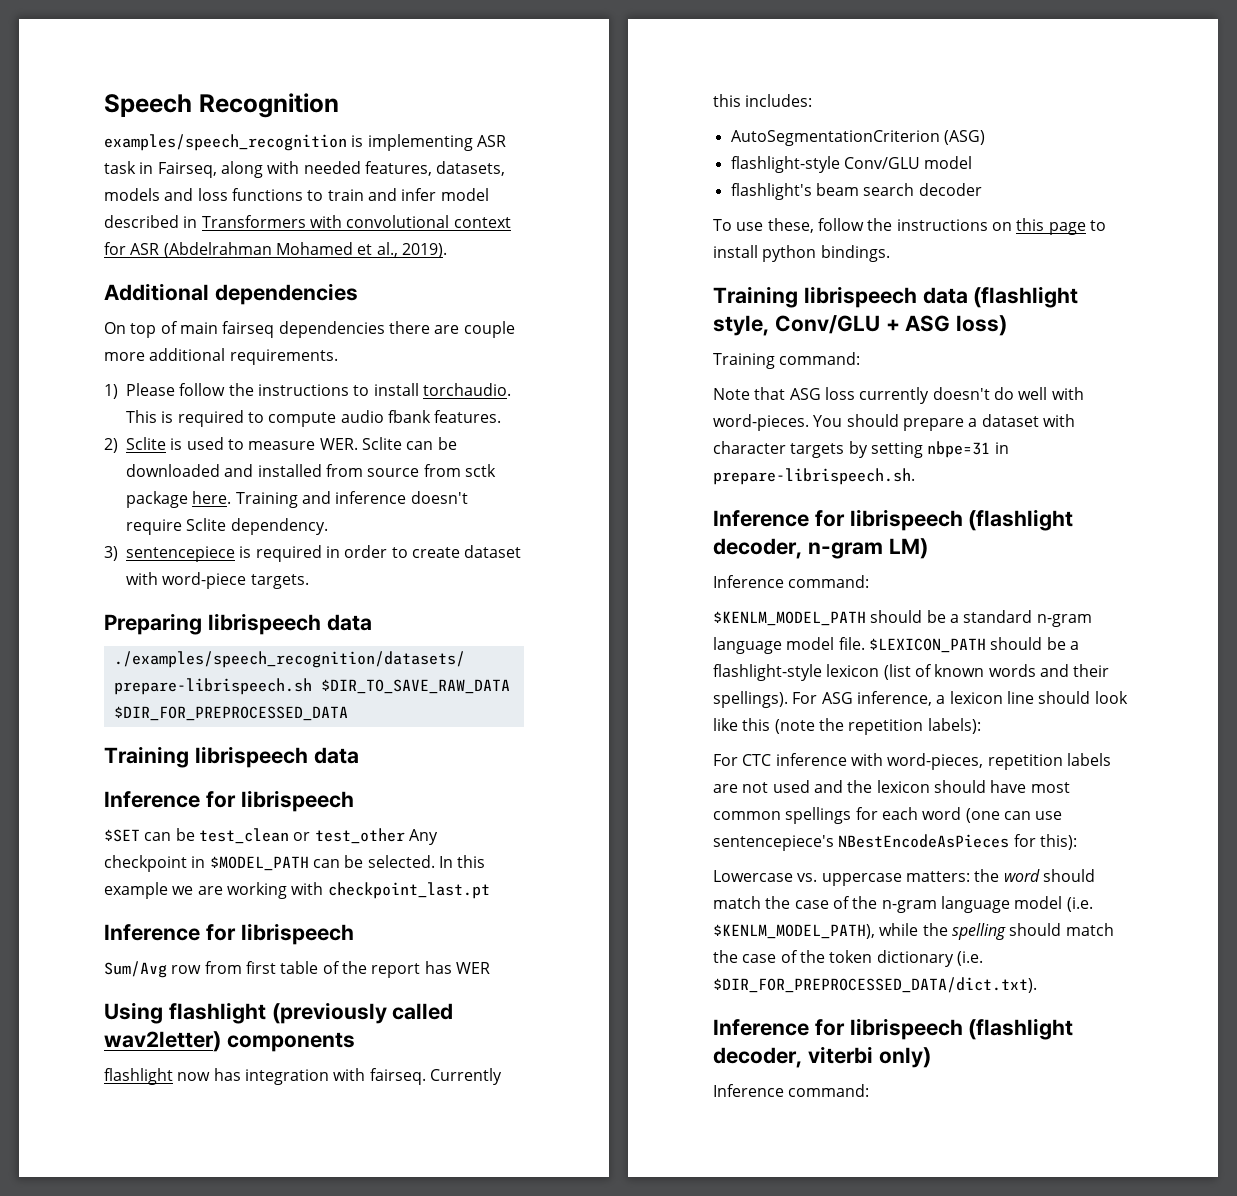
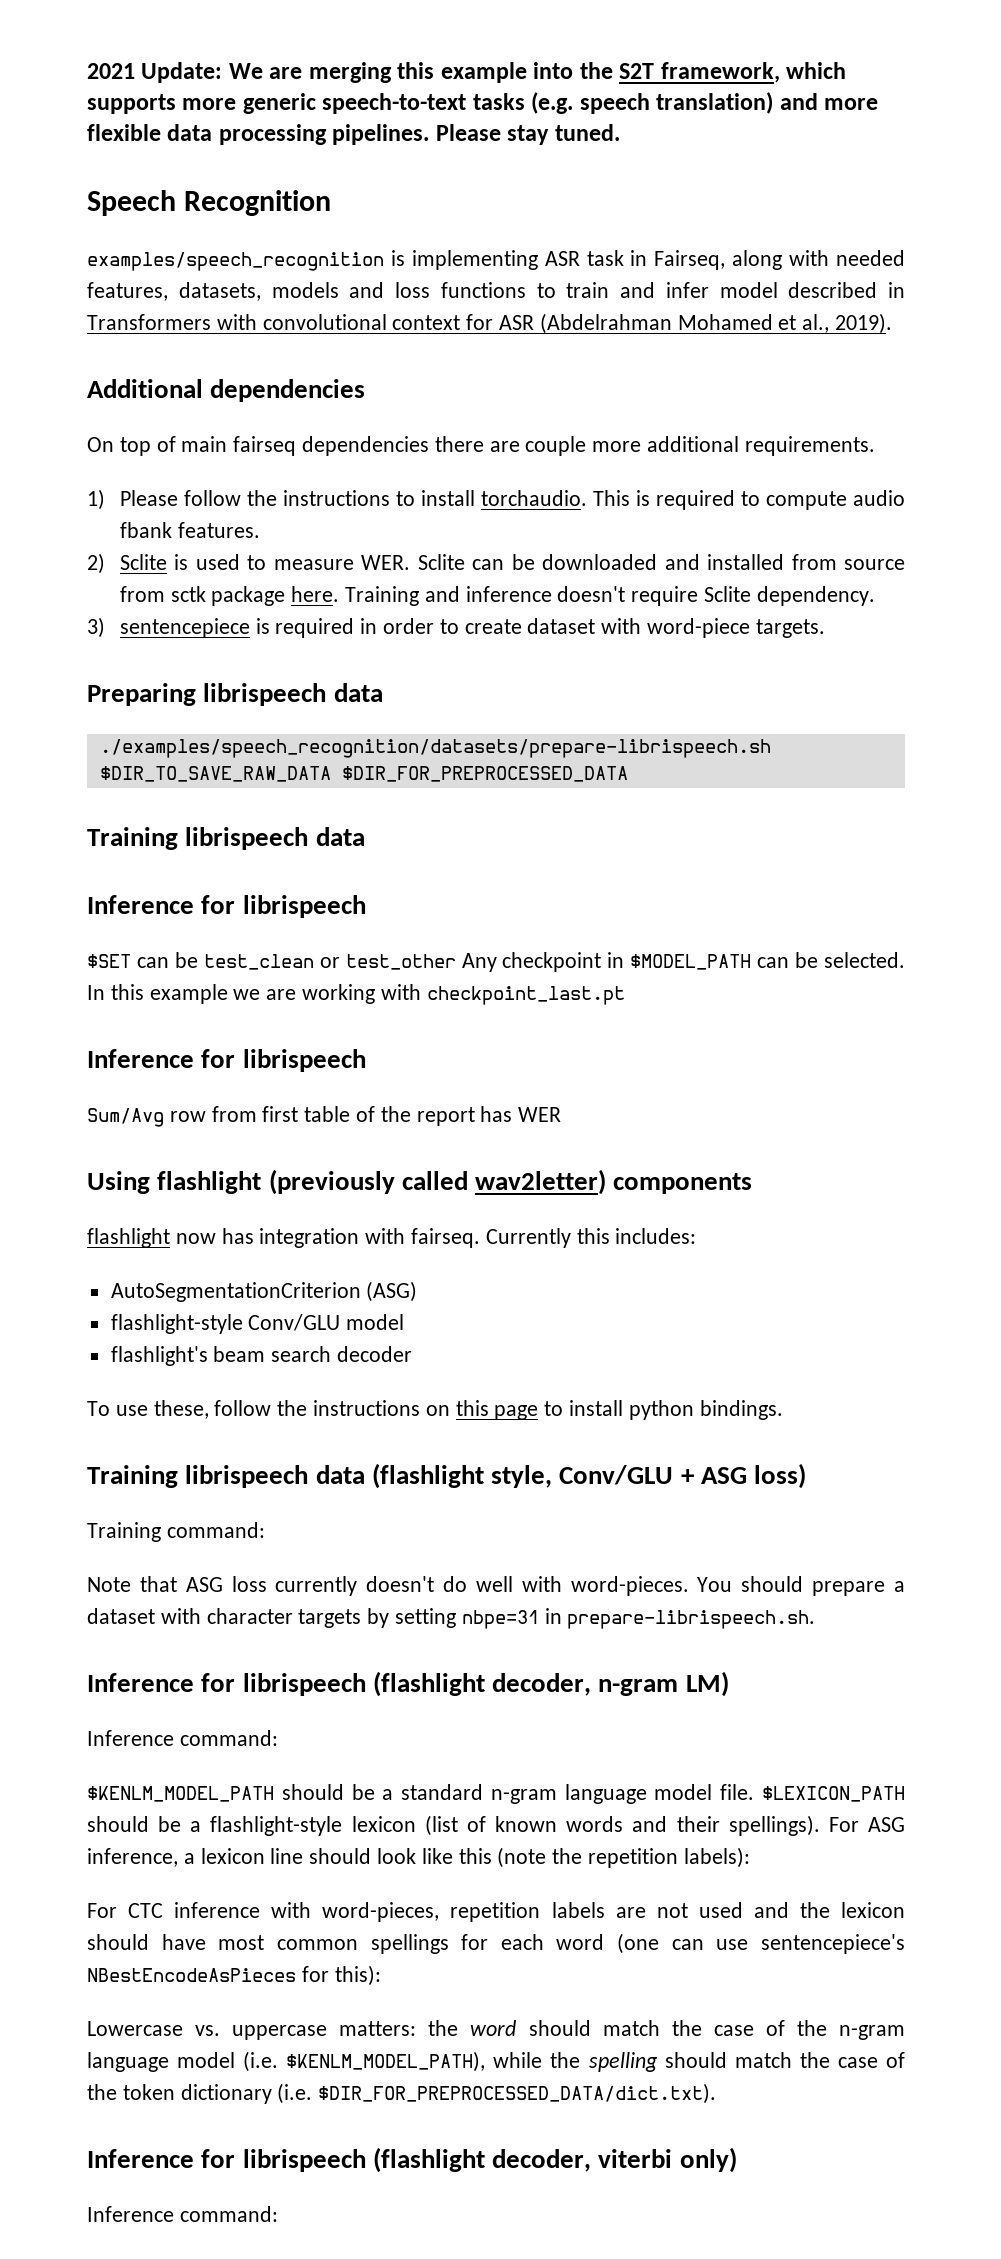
(104, 105) none -> [87,62,847,83] [87,92,879,114] [87,124,620,145] 2021 Update: We are merging this example into the S2T framework, which supports more generic speech-to-text tasks (e.g. speech translation) and more flexible data processing pipelines. Please stay tuned. //

